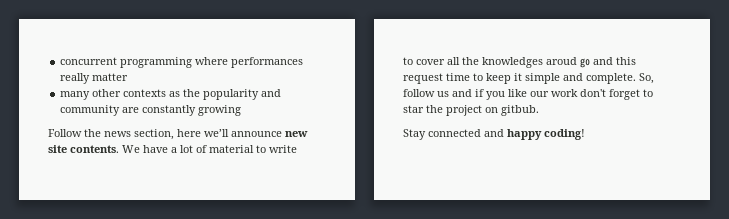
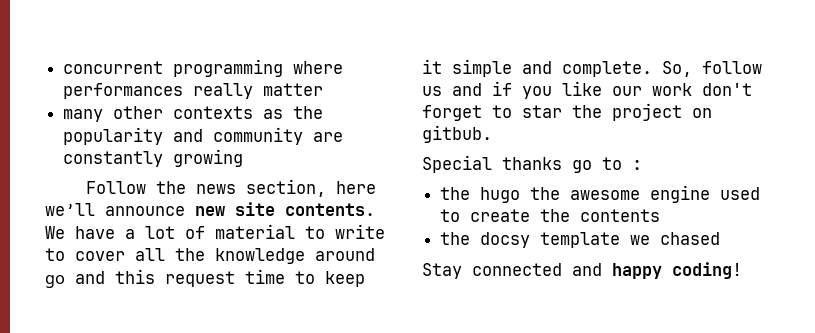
[482,57,577,68] knowledges aroud -> [215,248,375,264] knowledge around
(539, 110) none -> [422,155,642,173] [440,185,761,203] [440,209,661,222] [440,232,721,248] // Special thanks go to : // the hugo the awesome engine used to create the contents // the docsy template we chased

